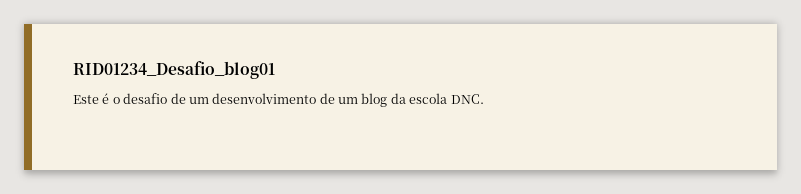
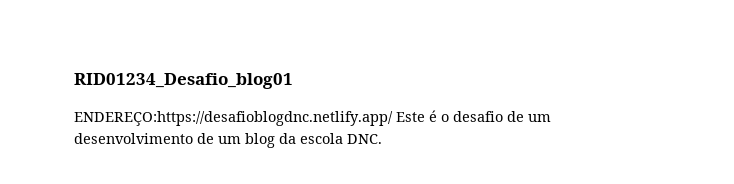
(275, 70) none -> [74,111,393,126] ENDEREÇO:https://desafioblogdnc.netlify.app/

